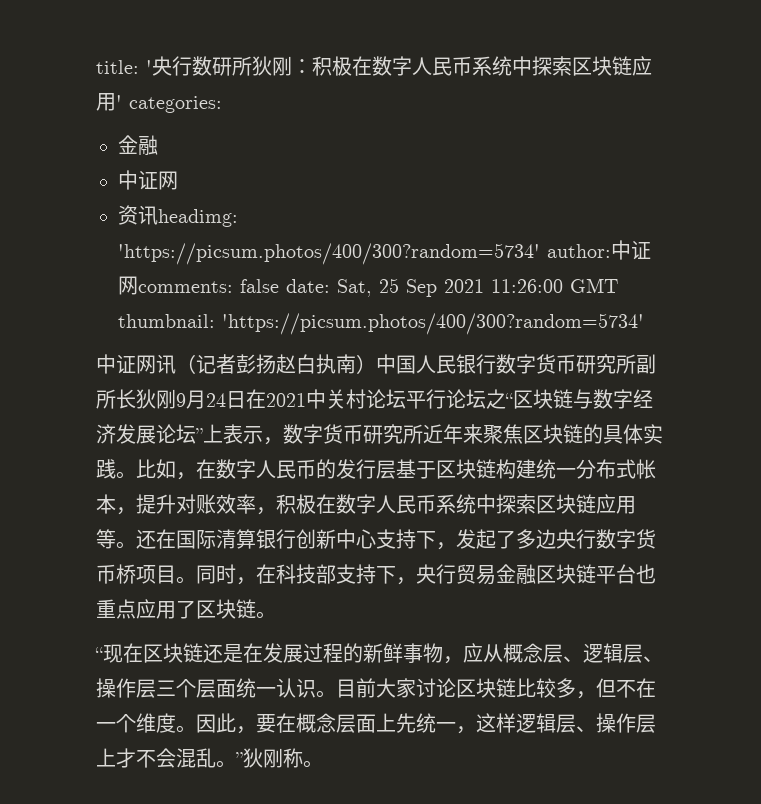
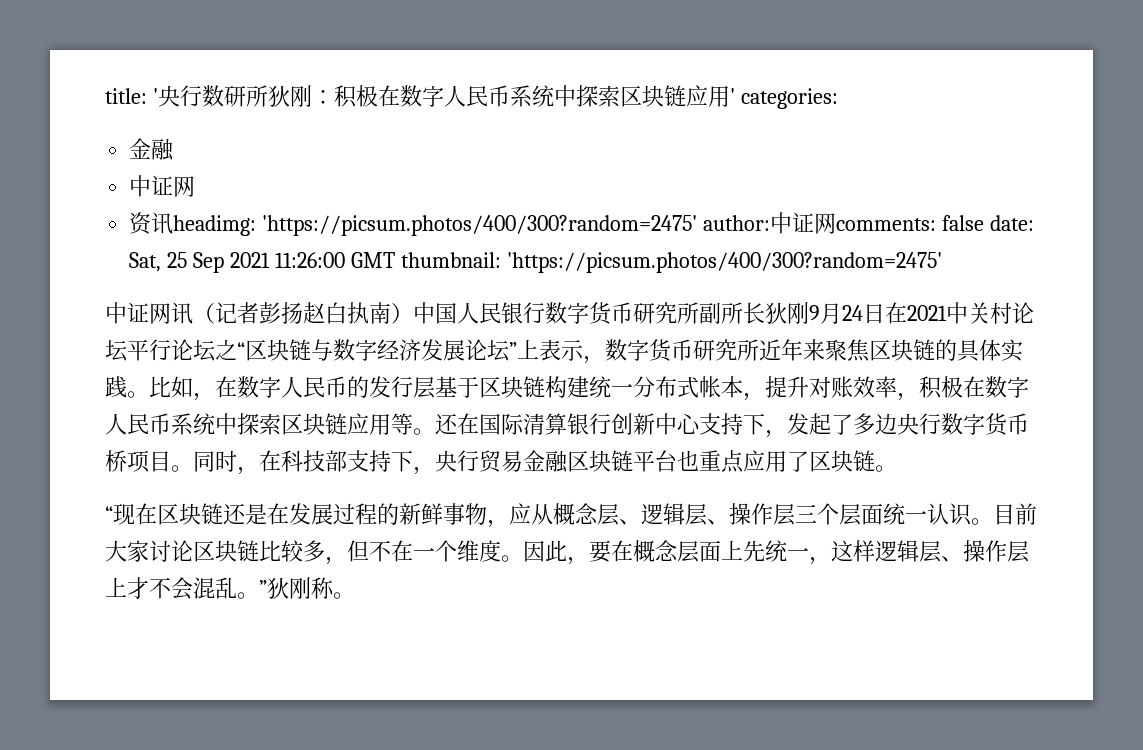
[118,243,540,265] 'https://picsum.photos/400/300?random=5734' -> [262,215,698,236] 'https://picsum.photos/400/300?random=2475'
[222,313,644,335] 'https://picsum.photos/400/300?random=5734' -> [506,252,942,273] 'https://picsum.photos/400/300?random=2475'

